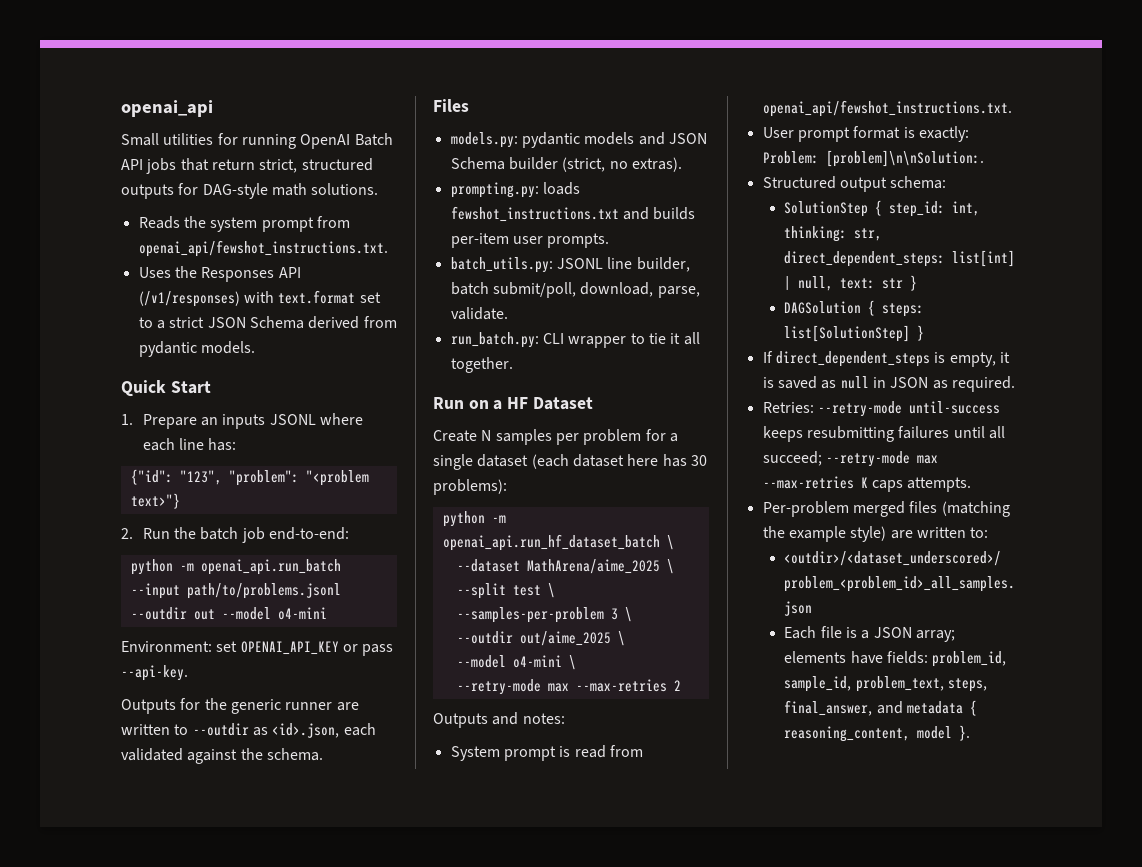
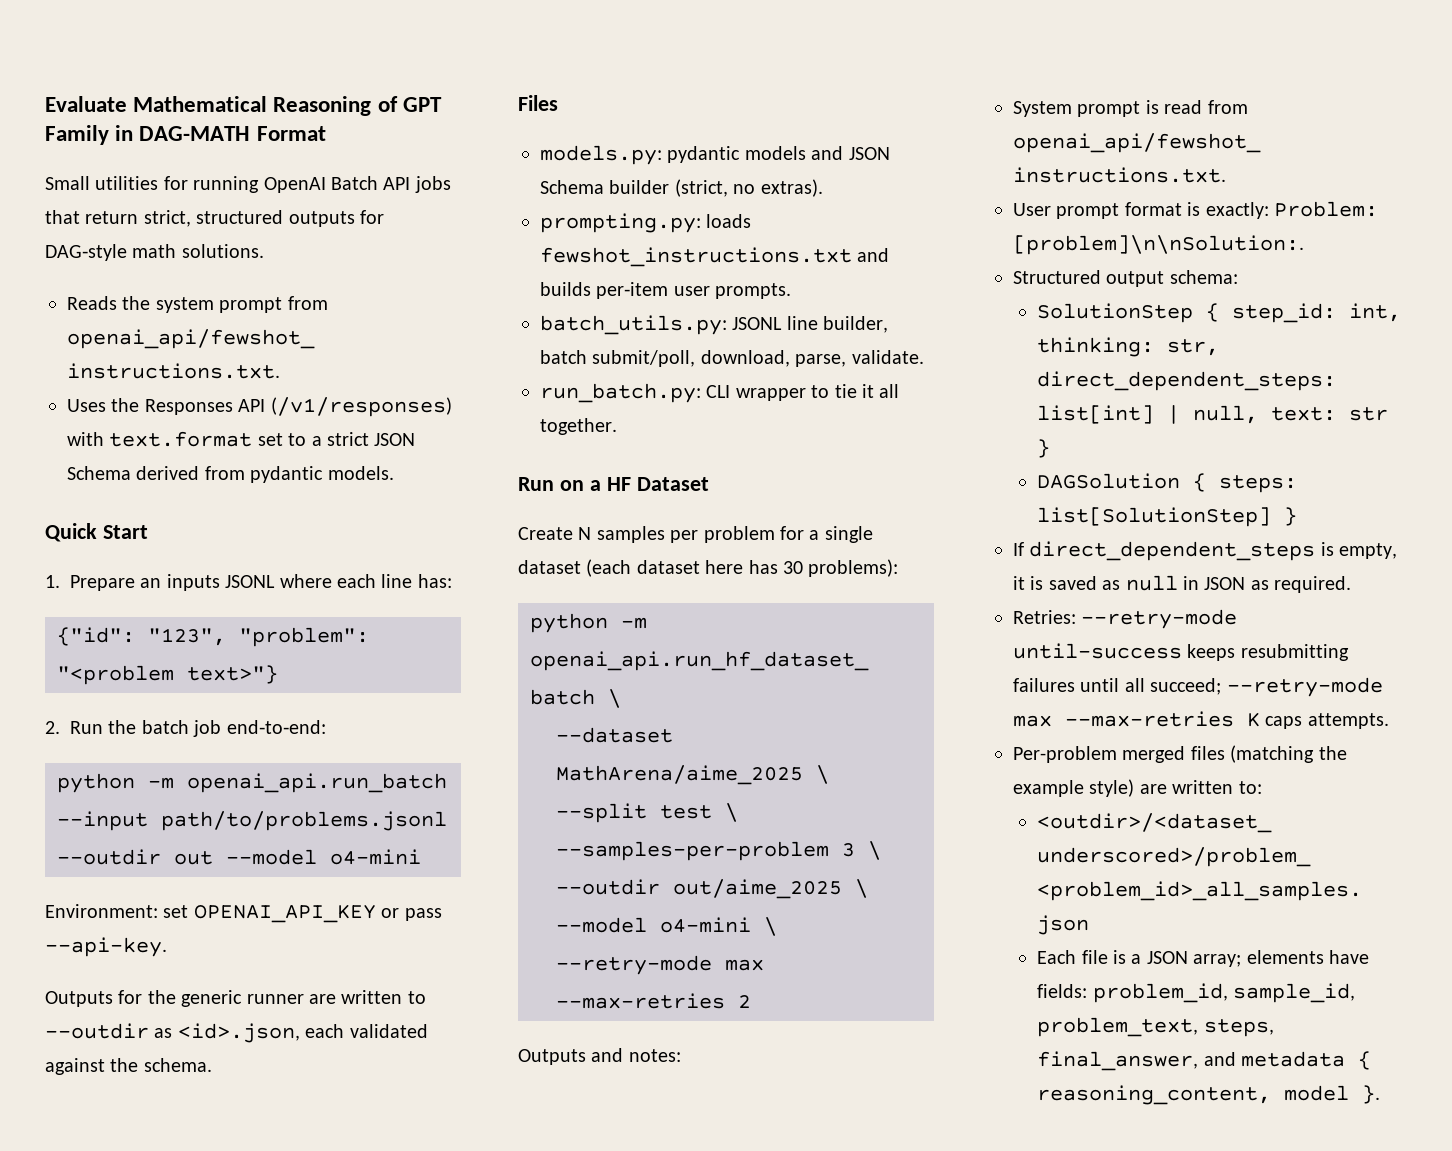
[121,100,213,117] openai_api -> [45,96,442,116] [45,125,326,145] Evaluate Mathematical Reasoning of GPT Family in DAG-MATH Format

